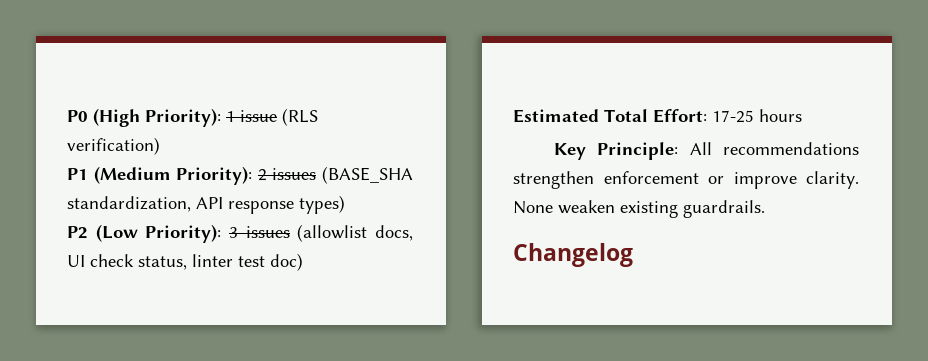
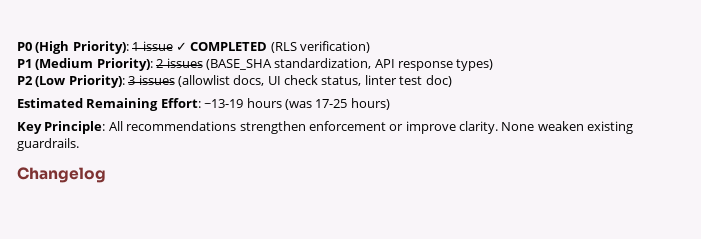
(277, 116) none -> [175,42,268,51] ✓ COMPLETED
[604,109,802,123] Total Effort: 17-25 hours -> [86,98,390,111] Remaining Effort: ~13-19 hours (was 17-25 hours)

